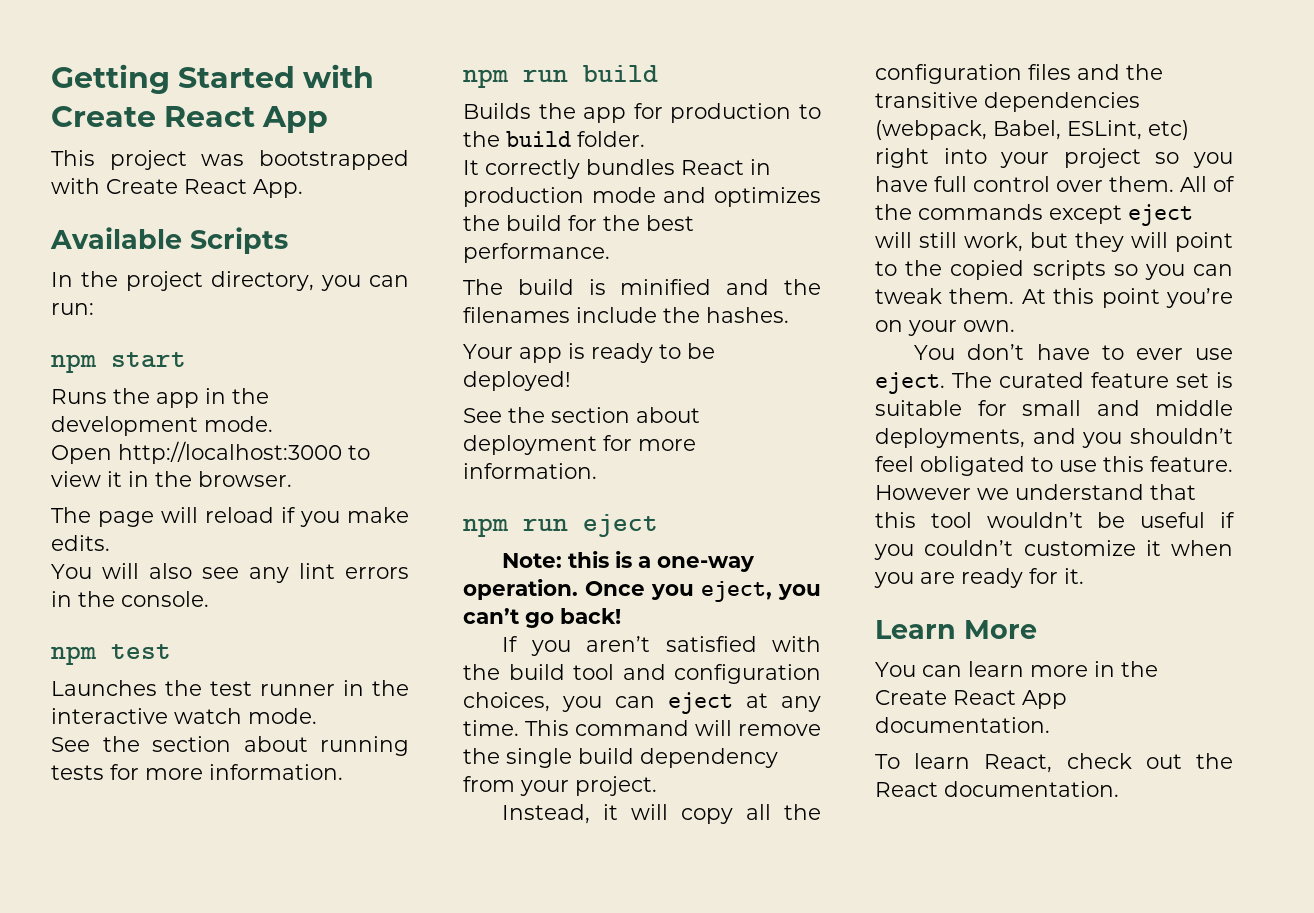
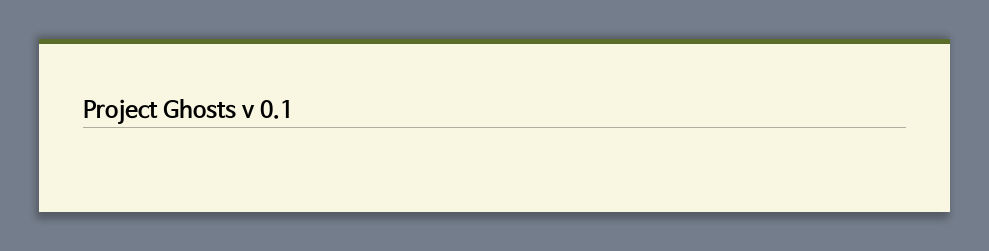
[51,64,375,94] [51,106,329,133] [51,150,409,170] [51,178,303,198] [50,227,288,254] [51,271,409,291] [51,303,94,315] [51,352,186,373] [51,388,269,408] [51,416,273,436] [51,441,370,464] [51,471,292,487] [51,507,409,527] [51,535,110,551] [51,563,409,583] [51,591,209,607] [51,644,171,665] [51,680,409,696] [51,708,317,724] [51,736,409,756] [51,764,343,780] [463,65,658,88] [463,103,821,123] [463,131,645,147] [463,159,771,179] [463,187,821,207] [463,215,694,231] [463,243,610,263] [463,279,821,295] [463,307,789,323] [463,343,715,363] [463,371,571,391] [463,407,700,423] [463,435,696,455] [463,463,597,479] [463,514,658,537] [502,551,756,572] [463,579,821,602] [463,608,621,628] [502,636,821,656] [463,664,821,684] [463,692,821,714] [463,720,821,736] [463,748,778,768] [463,776,657,796] [502,804,821,824] [875,64,1163,84] [875,92,1140,112] [875,120,1189,140] [875,148,1233,168] [875,176,1235,192] [875,204,1193,226] [875,232,1233,252] [875,260,1233,280] [875,288,1233,308] [875,320,1015,336] [914,344,1233,360] [875,372,1233,394] [875,400,1233,416] [875,428,1233,448] [875,456,1233,476] [875,484,1196,500] [875,512,1235,528] [874,540,1233,560] [874,568,1084,588] [875,620,1037,639] [875,661,1158,677] [875,690,1067,709] [875,717,1050,733] [875,753,1233,773] [875,781,1119,797] Getting Started with Create React App // This project was bootstrapped with Create React App. // Available Scripts // In the project directory, you can run: // npm start // Runs the app in the development mode. // Open http://localhost:3000 to view it in the browser. // The page will reload if you make edits. // You will also see any lint errors in the console. // npm test // Launches the test runner in the interactive watch mode. // See the section about running tests for more information. // npm run build // Builds the app for production to the build folder. // It correctly bundles React in production mode and optimizes the build for the best performance. // The build is minified and the filenames include the hashes. // Your app is ready to be deployed! // See the section about deployment for more information. // npm run eject // Note: this is a one-way operation. Once you eject, you can’t go back! // If you aren’t satisfied with the build tool and configuration choices, you can eject at any time. This command will remove the single build dependency from your project. // Instead, it will copy all the configuration files and the transitive dependencies (webpack, Babel, ESLint, etc) right into your project so you have full control over them. All of the commands except eject will still work, but they will point to the copied scripts so you can tweak them. At this point you’re on your own. // You don’t have to ever use eject. The curated feature set is suitable for small and middle deployments, and you shouldn’t feel obligated to use this feature. However we understand that this tool wouldn’t be useful if you couldn’t customize it when you are ready for it. // Learn More // You can learn more in the Create React App documentation. // To learn React, check out the React documentation. -> [83,99,294,125] Project Ghosts v 0.1

